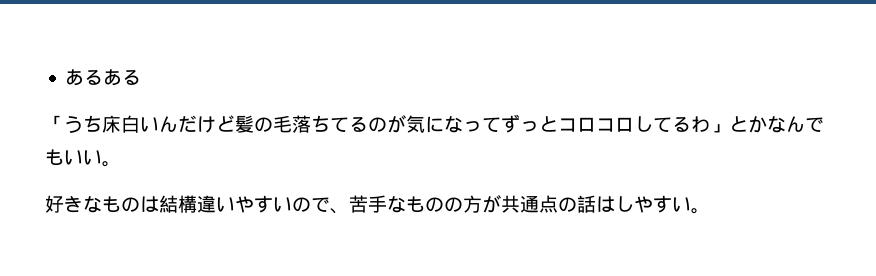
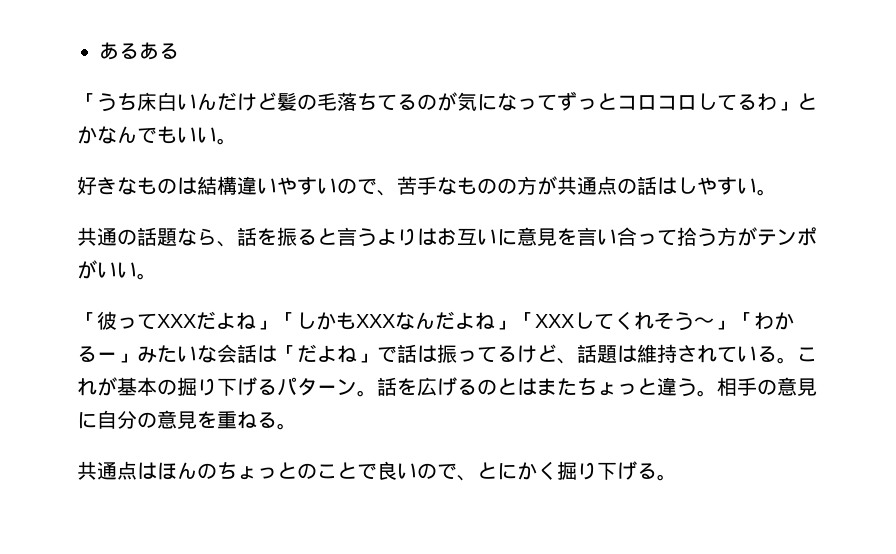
(710, 211) none -> [77,227,817,247] [77,260,157,280] [77,311,794,331] [77,344,817,364] [77,377,817,397] [77,410,297,430] [77,461,677,481] // 共通の話題なら、話を振ると言うよりはお互いに意見を言い合って拾う方がテンポがいい。 // 「彼ってXXXだよね」「しかもXXXなんだよね」「XXXしてくれそう〜」「わかるー」みたいな会話は「だよね」で話は振ってるけど、話題は維持されている。これが基本の掘り下げるパターン。話を広げるのとはまたちょっと違う。相手の意見に自分の意見を重ねる。 // 共通点はほんのちょっとのことで良いので、とにかく掘り下げる。

